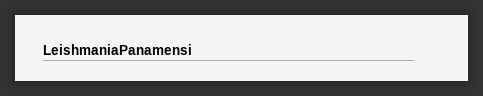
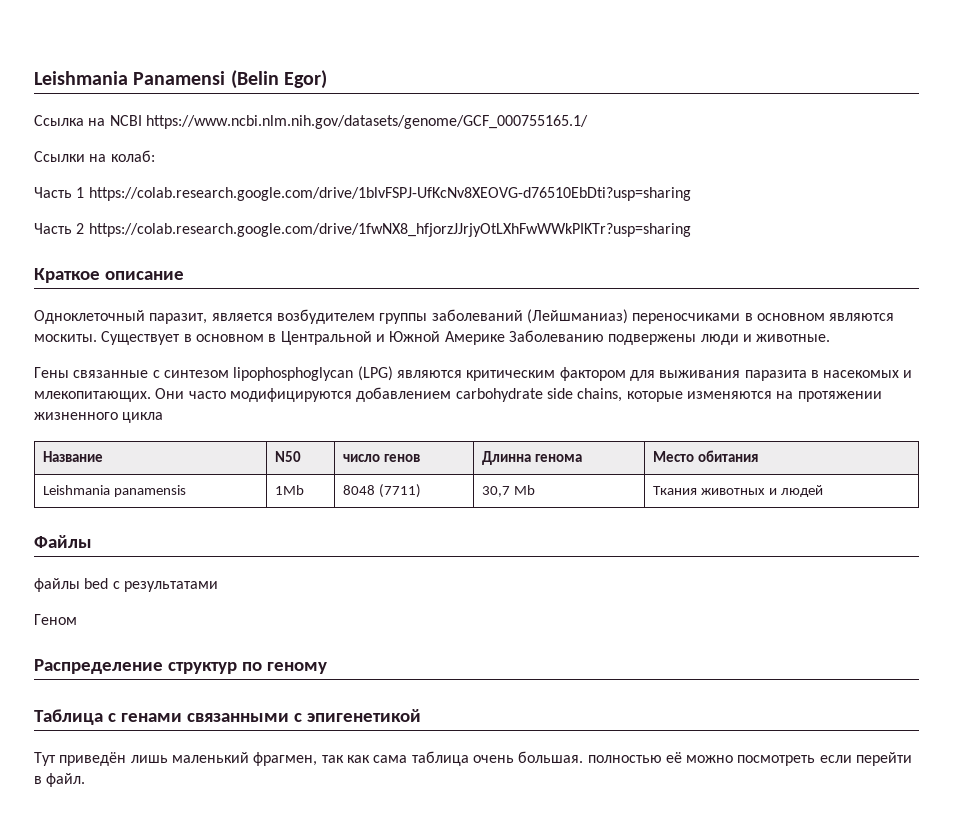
[43,44,192,55] LeishmaniaPanamensi -> [34,70,328,89] [34,115,588,129] [34,150,155,162] [34,187,691,201] [34,223,691,237] [34,268,184,283] [34,309,895,324] [34,330,831,345] [34,366,913,381] [34,387,882,402] [34,412,164,423] [42,451,103,462] [274,451,301,462] [342,454,420,462] [481,451,582,465] [652,450,758,462] [42,485,186,497] [274,485,304,495] [342,484,421,498] [481,485,535,497] [652,485,823,497] [34,535,92,548] [34,578,218,592] [34,614,77,625] [34,659,327,674] [34,709,421,725] [34,751,913,766] [34,773,86,787] Leishmania Panamensi (Belin Egor) // Ссылка на NCBI https://www.ncbi.nlm.nih.gov/datasets/genome/GCF_000755165.1/ // Ссылки на колаб: // Часть 1 https://colab.research.google.com/drive/1blvFSPJ-UfKcNv8XEOVG-d76510EbDti?usp=sharing // Часть 2 https://colab.research.google.com/drive/1fwNX8_hfjorzJJrjyOtLXhFwWWkPIKTr?usp=sharing // Краткое описание // Одноклеточный паразит, является возбудителем группы заболеваний (Лейшманиаз) переносчиками в основном являются москиты. Существует в основном в Центральной и Южной Америке Заболеванию подвержены люди и животные. // Гены связанные с синтезом lipophosphoglycan (LPG) являются критическим фактором для выживания паразита в насекомых и млекопитающих. Они часто модифицируются добавлением carbohydrate side chains, которые изменяются на протяжении жизненного цикла // Название | N50 | число генов | Длинна генома | Место обитания // Leishmania panamensis | 1Mb | 8048 (7711) | 30,7 Mb | Ткания животных и людей // Файлы // файлы bed с результатами // Геном // Распределение структур по геному // Таблица с генами связанными с эпигенетикой // Тут приведён лишь маленький фрагмен, так как сама таблица очень большая. полностью её можно посмотреть если перейти в файл.

